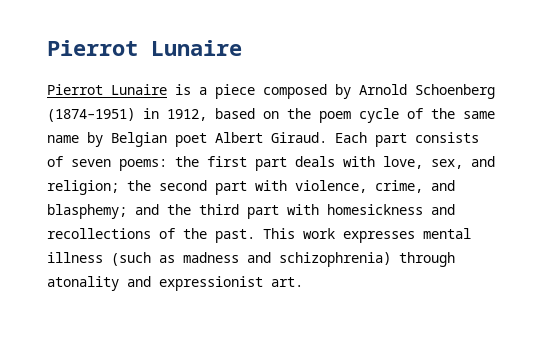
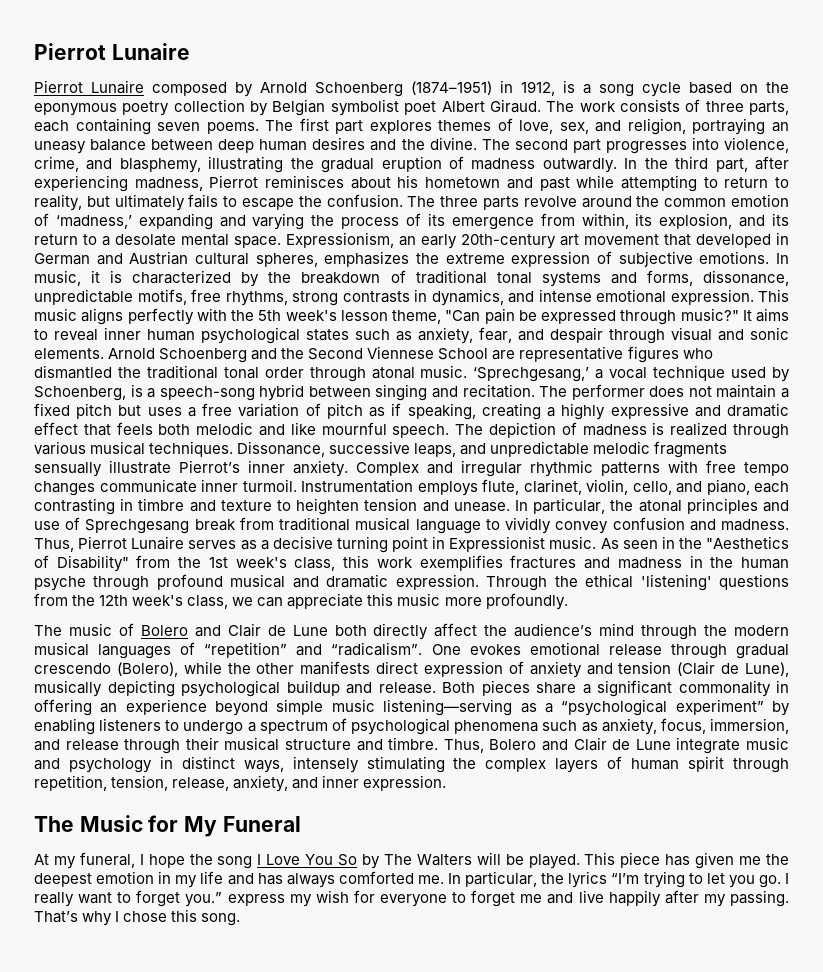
[175,84,255,99] is a piece -> (144, 87) none
[215,108,495,123] [47,135,79,143] based on the poem cycle of the same name -> [563,80,789,97] [34,99,245,116] is a song cycle based on the eponymous poetry collection
(167, 139) none -> [330,99,399,116] symbolist
[335,132,479,147] [47,156,495,171] [47,180,455,195] [47,204,455,219] [47,228,471,243] [47,252,455,267] [47,276,303,291] Each part consists of seven poems: the first part deals with love, sex, and religion; the second part with violence, crime, and blasphemy; and the third part with homesickness and recollections of the past. This work expresses mental illness (such as madness and schizophrenia) through atonality and expressionist art. -> [546,99,790,115] [34,118,789,135] [34,137,789,154] [34,156,790,173] [34,175,790,192] [34,194,789,211] [34,213,790,230] [34,232,789,249] [34,251,789,267] [34,270,790,287] [34,289,789,306] [34,308,789,325] [34,327,789,344] [34,346,713,363] [34,365,790,382] [34,384,789,401] [34,403,790,420] [34,422,789,439] [34,441,728,458] [34,460,789,477] [34,479,789,496] [34,498,790,515] [34,517,790,534] [34,536,789,553] [34,555,790,572] [34,574,790,591] [34,593,568,610] [34,623,789,640] [34,642,790,659] [34,661,790,678] [34,680,789,697] [34,699,791,716] [34,718,790,735] [34,737,790,754] [34,756,789,773] [34,775,447,792] [34,815,301,837] [34,852,789,869] [34,871,790,888] [34,890,789,907] [34,909,241,926] The work consists of three parts, each containing seven poems. The first part explores themes of love, sex, and religion, portraying an uneasy balance between deep human desires and the divine. The second part progresses into violence, crime, and blasphemy, illustrating the gradual eruption of madness outwardly. In the third part, after experiencing madness, Pierrot reminisces about his hometown and past while attempting to return to reality, but ultimately fails to escape the confusion. The three parts revolve around the common emotion of ‘madness,’ expanding and varying the process of its emergence from within, its explosion, and its return to a desolate mental space. Expressionism, an early 20th-century art movement that developed in German and Austrian cultural spheres, emphasizes the extreme expression of subjective emotions. In music, it is characterized by the breakdown of traditional tonal systems and forms, dissonance, unpredictable motifs, free rhythms, strong contrasts in dynamics, and intense emotional expression. This music aligns perfectly with the 5th week's lesson theme, "Can pain be expressed through music?" It aims to reveal inner human psychological states such as anxiety, fear, and despair through visual and sonic elements. Arnold Schoenberg and the Second Viennese School are representative figures who dismantled the traditional tonal order through atonal music. ‘Sprechgesang,’ a vocal technique used by Schoenberg, is a speech-song hybrid between singing and recitation. The performer does not maintain a fixed pitch but uses a free variation of pitch as if speaking, creating a highly expressive and dramatic effect that feels both melodic and like mournful speech. The depiction of madness is realized through various musical techniques. Dissonance, successive leaps, and unpredictable melodic fragments sensually illustrate Pierrot’s inner anxiety. Complex and irregular rhythmic patterns with free tempo changes communicate inner turmoil. Instrumentation employs flute, clarinet, violin, cello, and piano, each contrasting in timbre and texture to heighten tension and unease. In particular, the atonal principles and use of Sprechgesang break from traditional musical language to vividly convey confusion and madness. Thus, Pierrot Lunaire serves as a decisive turning point in Expressionist music. As seen in the "Aesthetics of Disability" from the 1st week's class, this work exemplifies fractures and madness in the human psyche through profound musical and dramatic expression. Through the ethical 'listening' questions from the 12th week's class, we can appreciate this music more profoundly. // The music of Bolero and Clair de Lune both directly affect the audience’s mind through the modern musical languages of “repetition” and “radicalism”. One evokes emotional release through gradual crescendo (Bolero), while the other manifests direct expression of anxiety and tension (Clair de Lune), musically depicting psychological buildup and release. Both pieces share a significant commonality in offering an experience beyond simple music listening—serving as a “psychological experiment” by enabling listeners to undergo a spectrum of psychological phenomena such as anxiety, focus, immersion, and release through their musical structure and timbre. Thus, Bolero and Clair de Lune integrate music and psychology in distinct ways, intensely stimulating the complex layers of human spirit through repetition, tension, release, anxiety, and inner expression. // The Music for My Funeral // At my funeral, I hope the song I Love You So by The Walters will be played. This piece has given me the deepest emotion in my life and has always comforted me. In particular, the lyrics “I’m trying to let you go. I really want to forget you.” express my wish for everyone to forget me and live happily after my passing. That’s why I chose this song.

